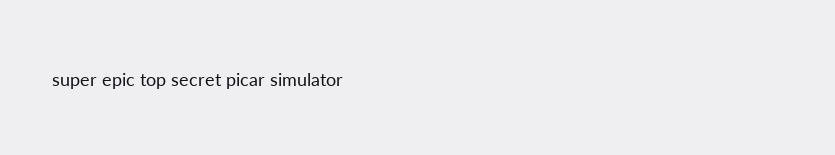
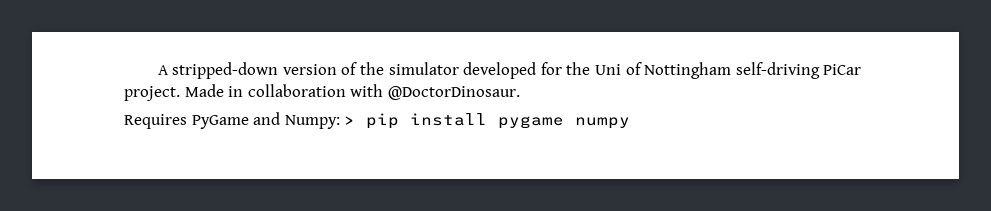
[52,73,343,89] super epic top secret picar simulator -> [157,62,862,79] [124,84,520,101] [124,112,631,129] A stripped-down version of the simulator developed for the Uni of Nottingham self-driving PiCar project. Made in collaboration with @DoctorDinosaur. // Requires PyGame and Numpy: > pip install pygame numpy

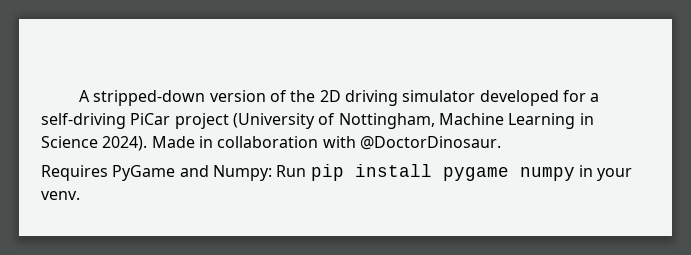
(384, 68) none -> [319,90,399,106] 2D driving
[566,62,862,79] [124,86,180,101] the Uni of Nottingham self-driving PiCar project. -> [590,93,600,102] [41,113,594,129] [41,136,148,151] a self-driving PiCar project (University of Nottingham, Machine Learning in Science 2024).
[344,116,356,125] > -> [276,165,307,177] Run
(631, 123) none -> [578,165,633,181] [41,191,80,200] in your venv.

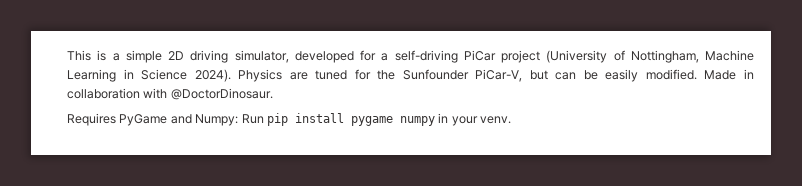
[79,90,316,106] A stripped-down version of the -> [67,50,162,63] This is a simple
[402,90,476,102] simulator -> [234,50,289,63] simulator,
(148, 143) none -> [238,69,697,82] Physics are tuned for the Sunfounder PiCar-V, but can be easily modified.

